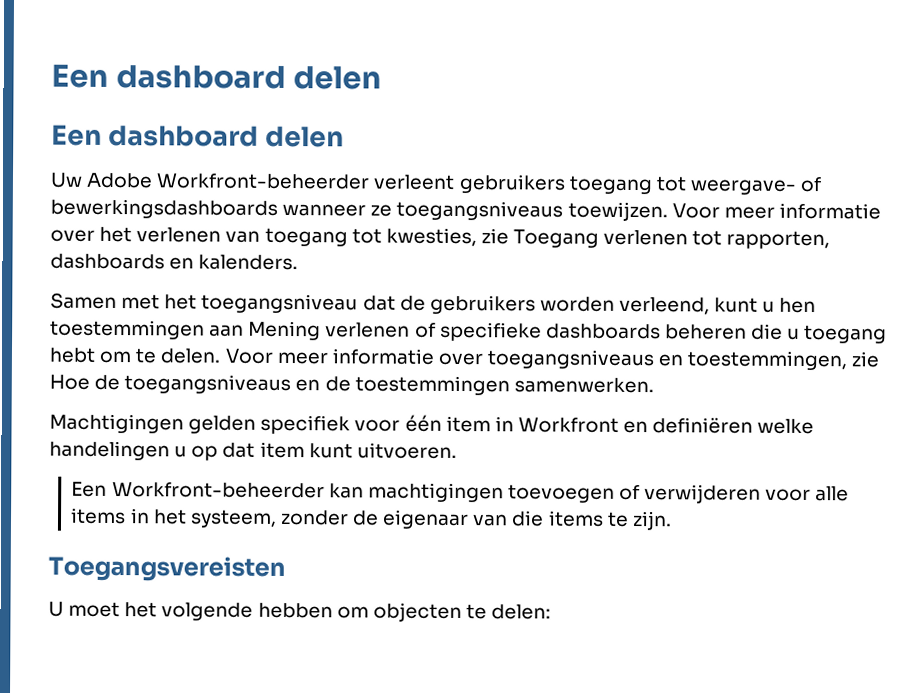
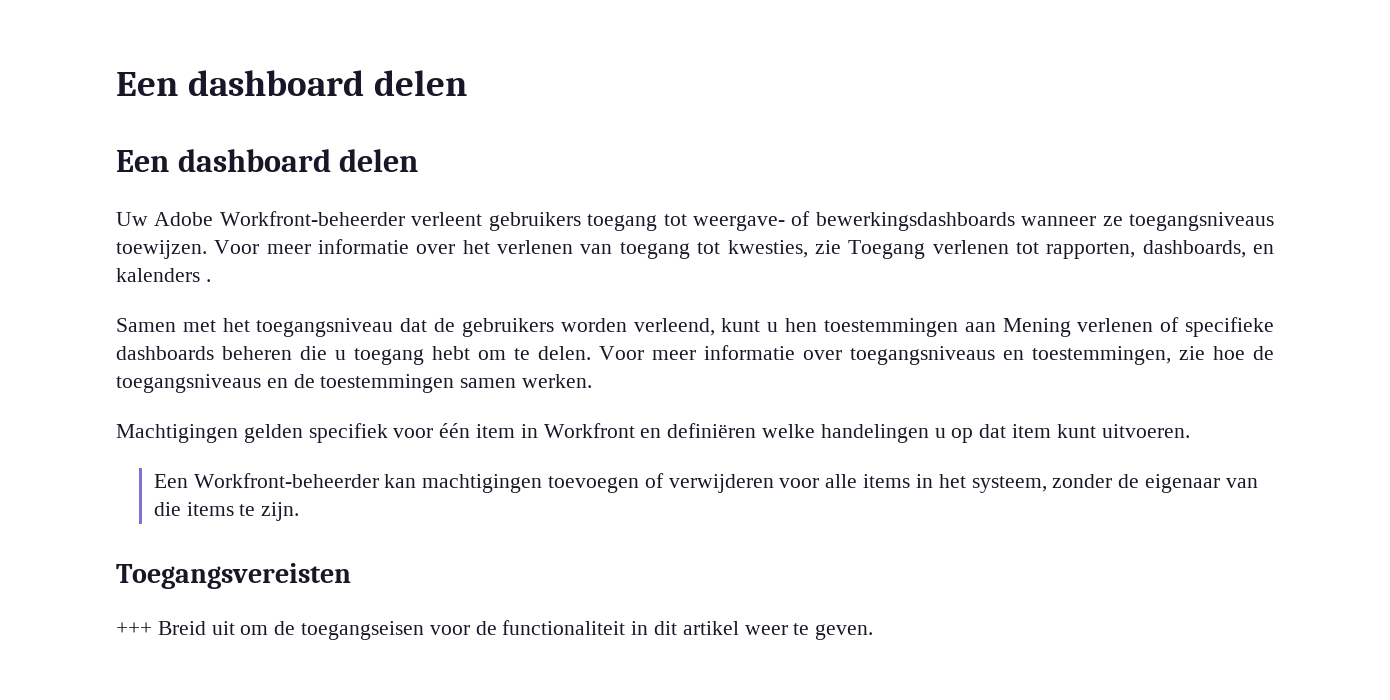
[50,253,299,271] dashboards en kalenders. -> [1142,240,1275,258] [116,268,211,282] dashboards, en kalenders .
[49,374,90,390] Hoe -> [1213,346,1245,360] hoe
[513,377,654,394] samenwerken. -> [460,374,593,388] samen werken.
[48,601,552,623] U moet het volgende hebben om objecten te delen: -> [116,620,874,640] +++ Breid uit om de toegangseisen voor de functionaliteit in dit artikel weer te geven.

